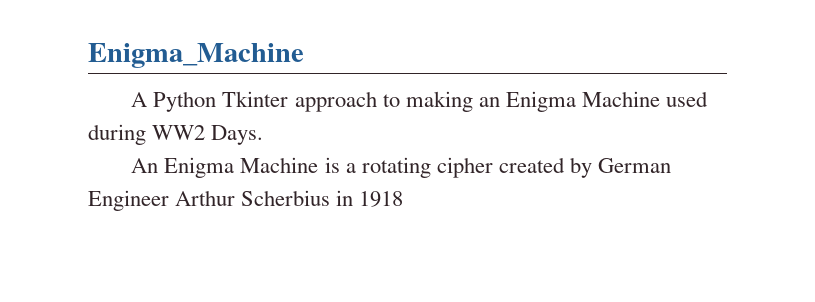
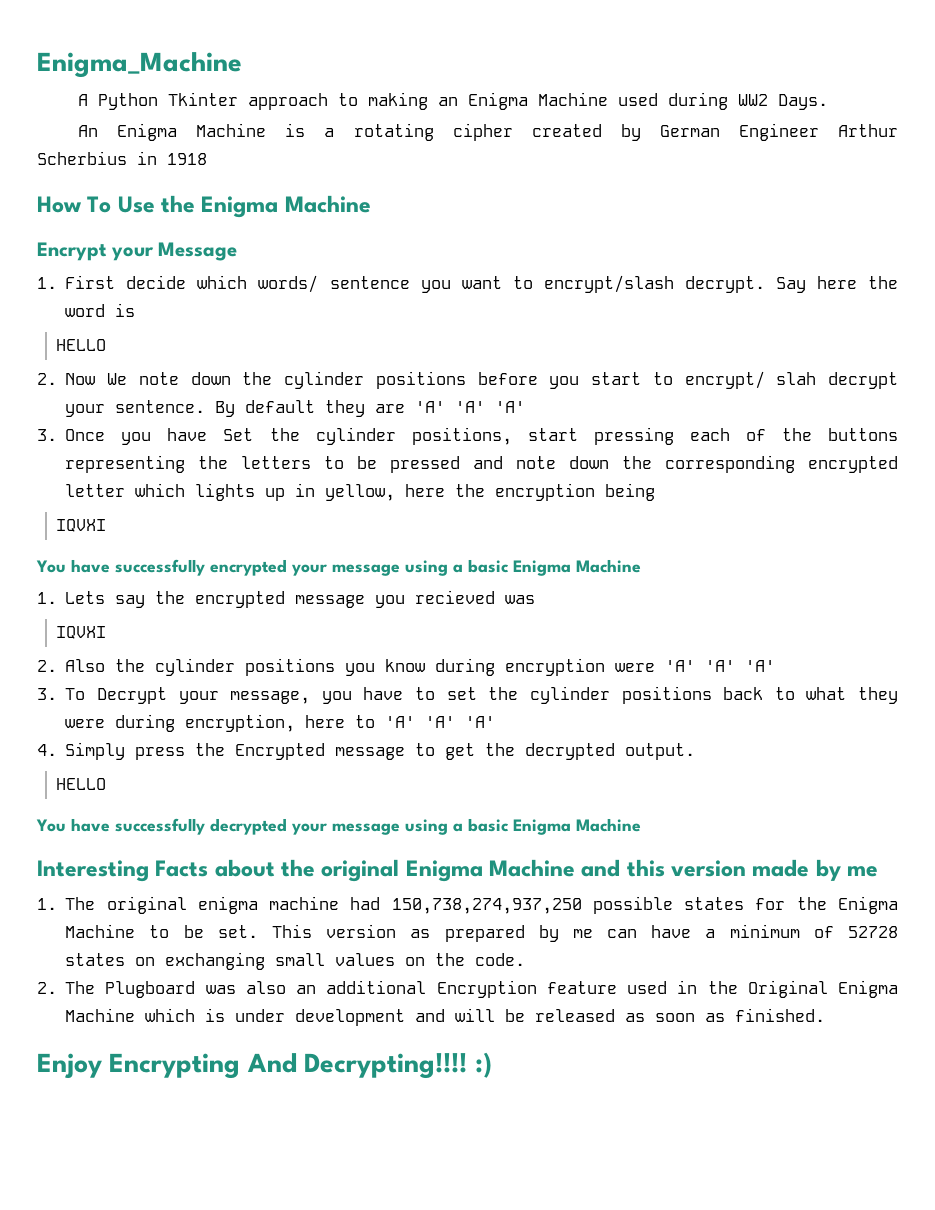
(404, 199) none -> [37,195,371,218] [37,242,238,261] [37,275,898,293] [65,303,136,317] [56,339,107,351] [37,371,898,389] [65,400,526,417] [37,427,898,445] [65,455,899,473] [65,483,656,501] [56,519,107,532] [36,559,641,576] [37,590,536,608] [56,626,107,639] [37,658,776,676] [37,686,898,704] [65,714,496,732] [37,742,696,760] [56,778,107,790] [36,818,641,835] [37,859,879,882] [37,896,898,914] [65,924,898,942] [65,952,526,970] [37,980,898,998] [65,1008,826,1026] [37,1052,492,1079] // How To Use the Enigma Machine // Encrypt your Message // 1. First decide which words/ sentence you want to encrypt/slash decrypt. Say here the word is // HELLO // 2. Now We note down the cylinder positions before you start to encrypt/ slah decrypt your sentence. By default they are 'A' 'A' 'A' // 3. Once you have Set the cylinder positions, start pressing each of the buttons representing the letters to be pressed and note down the corresponding encrypted letter which lights up in yellow, here the encryption being // IQVXI // You have successfully encrypted your message using a basic Enigma Machine // 1. Lets say the encrypted message you recieved was // IQVXI // 2. Also the cylinder positions you know during encryption were 'A' 'A' 'A' // 3. To Decrypt your message, you have to set the cylinder positions back to what they were during encryption, here to 'A' 'A' 'A' // 4. Simply press the Encrypted message to get the decrypted output. // HELLO // You have successfully decrypted your message using a basic Enigma Machine // Interesting Facts about the original Enigma Machine and this version made by me // 1. The original enigma machine had 150,738,274,937,250 possible states for the Enigma Machine to be set. This version as prepared by me can have a minimum of 52728 states on exchanging small values on the code. // 2. The Plugboard was also an additional Encryption feature used in the Original Enigma Machine which is under development and will be released as soon as finished. // Enjoy Encrypting And Decrypting!!!! :)

